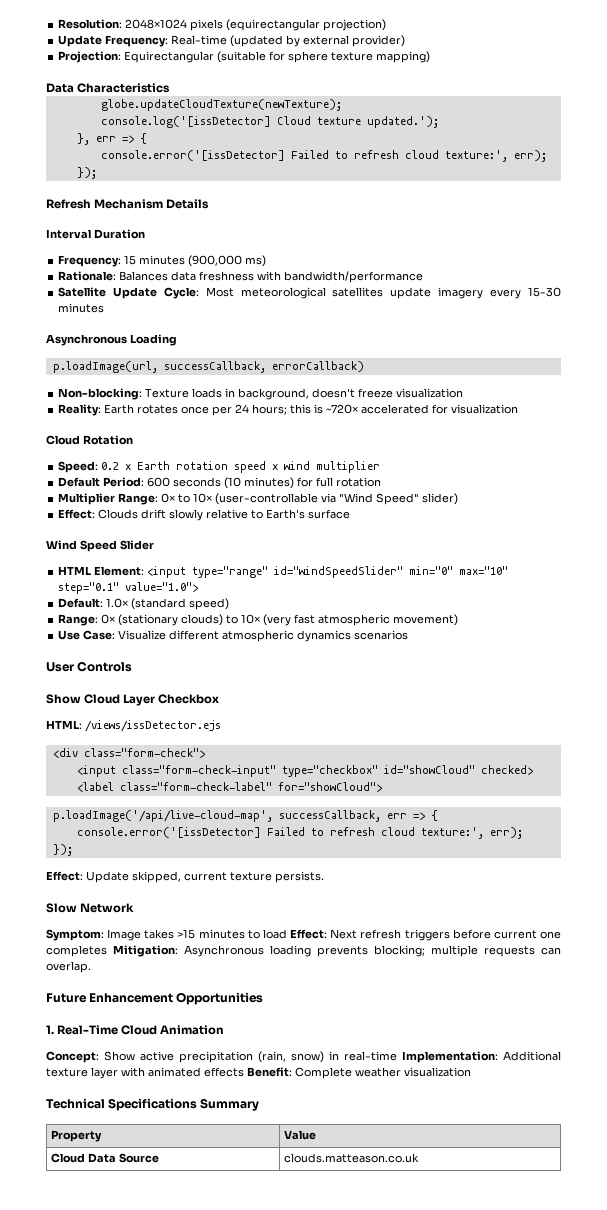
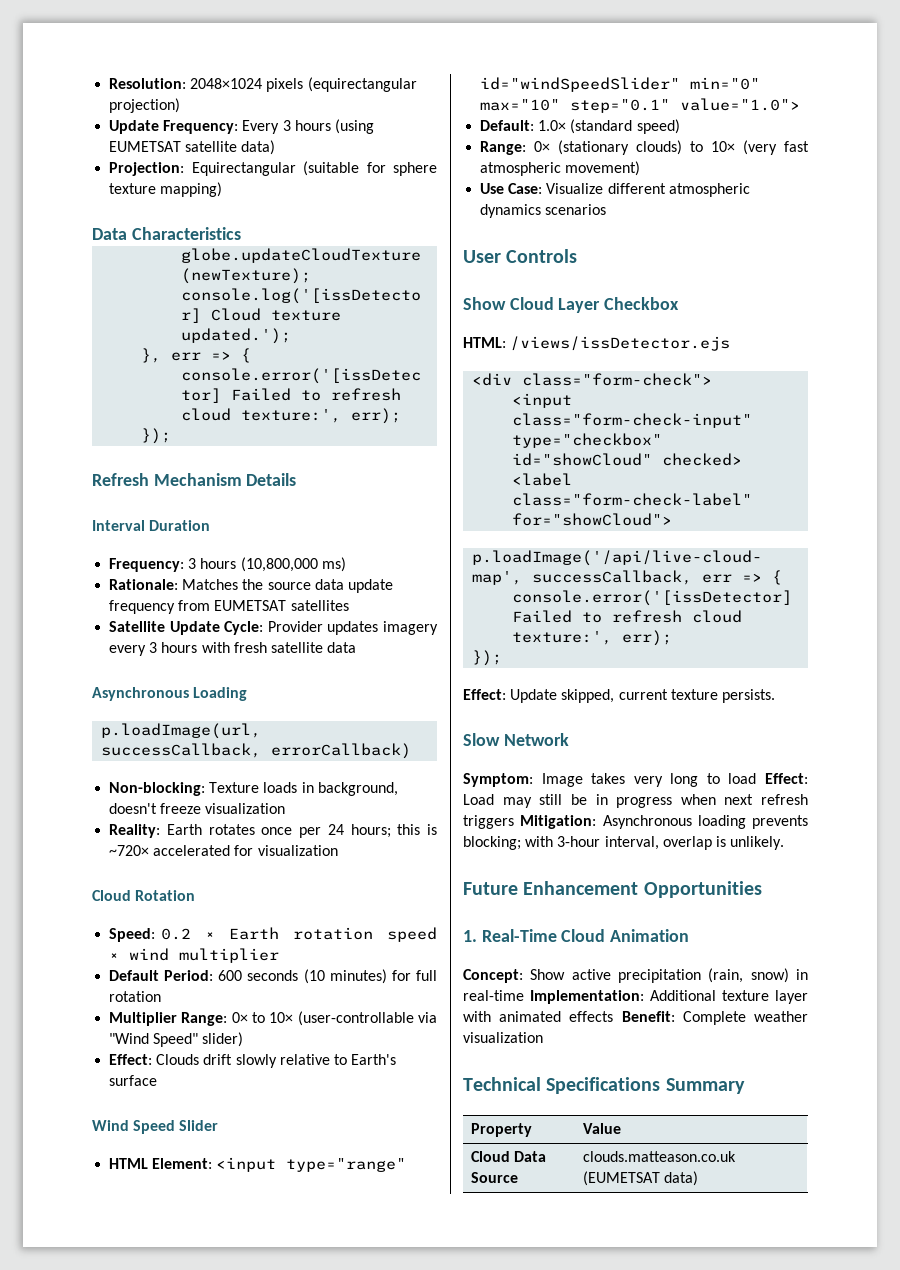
[171,35,406,47] Real-time (updated by external provider) -> [242,119,374,134] [109,140,276,155] Every 3 hours (using EUMETSAT satellite data)
[124,255,243,267] 15 minutes (900,000 -> [188,557,318,572] 3 hours (10,800,000
[119,271,424,283] [58,287,561,299] [58,303,105,313] Balances data freshness with bandwidth/performance // Satellite Update Cycle: Most meteorological satellites update imagery every 15-30 minutes -> [182,579,393,593] [109,600,349,614] [109,621,438,635] [109,642,357,656] Matches the source data update frequency from EUMETSAT satellites // Satellite Update Cycle: Provider updates imagery every 3 hours with fresh satellite data
[177,929,245,939] >15 minutes -> [633,773,699,787] very long
[330,929,561,941] [46,945,107,957] Next refresh triggers before current one completes -> [463,794,808,808] [463,815,514,829] Load may still be in progress when next refresh triggers
[431,945,561,957] [46,961,91,973] multiple requests can overlap. -> [525,836,785,850] with 3-hour interval, overlap is unlikely.
(420, 1158) none -> [582,1171,698,1186] (EUMETSAT data)

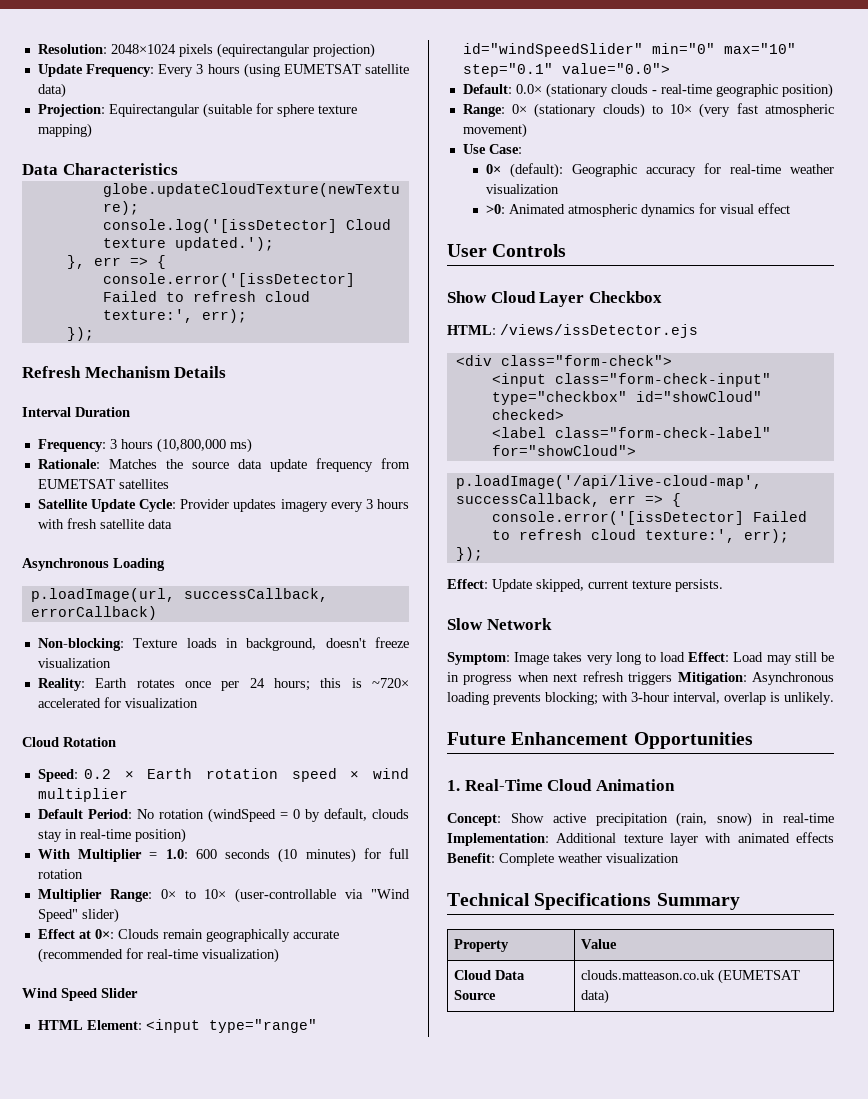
(214, 975) none -> [136,808,409,823] [37,828,186,843] [37,849,188,862] No rotation (windSpeed = 0 by default, clouds stay in real-time position) // With Multiplier = 1.0:
[109,1054,397,1068] [109,1075,158,1086] Effect: Clouds drift slowly relative to Earth's surface -> [37,929,339,942] [37,948,279,963] Effect at 0×: Clouds remain geographically accurate (recommended for real-time visualization)
[680,98,801,111] value="1.0"> -> [561,63,670,74] value="0.0">
[538,119,680,134] 1.0× (standard speed) -> [515,83,833,98] 0.0× (stationary clouds - real-time geographic position)
[546,183,750,197] [480,204,607,218] Visualize different atmospheric dynamics scenarios -> [486,163,834,178] [486,184,560,194] [486,203,791,217] // 0× (default): Geographic accuracy for real-time weather visualization // >0: Animated atmospheric dynamics for visual effect

